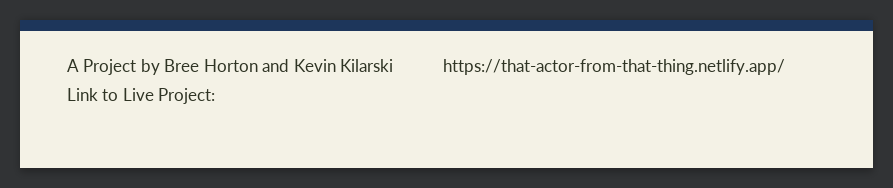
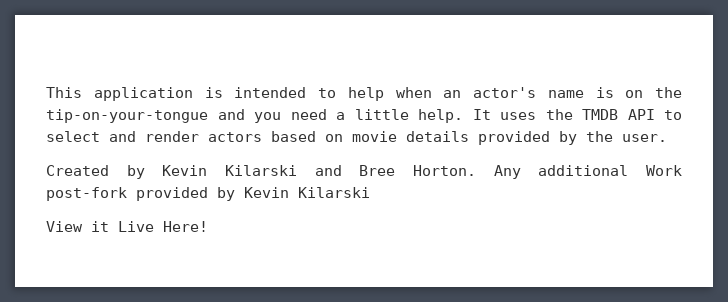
[67,59,394,75] [67,88,216,104] [443,59,785,75] A Project by Bree Horton and Kevin Kilarski // Link to Live Project: https://that-actor-from-that-thing.netlify.app/ -> [46,87,682,101] [46,109,682,123] [46,131,667,145] [46,165,682,179] [46,187,370,201] [46,221,208,232] This application is intended to help when an actor's name is on the tip-on-your-tongue and you need a little help. It uses the TMDB API to select and render actors based on movie details provided by the user. // Created by Kevin Kilarski and Bree Horton. Any additional Work post-fork provided by Kevin Kilarski // View it Live Here!

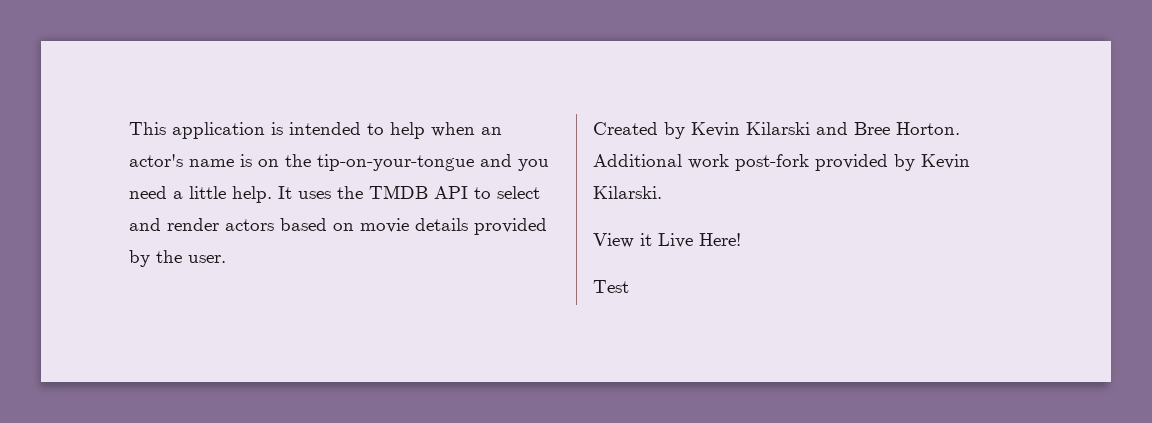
[493,165,682,179] Any additional Work -> [593,154,729,169] Additional work
[298,187,370,198] Kilarski -> [593,186,662,199] Kilarski.
(208, 226) none -> [593,280,629,293] // Test

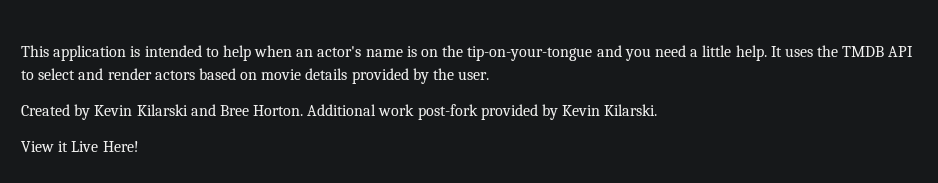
[593,280,629,293] // Test -> (139, 146) none

